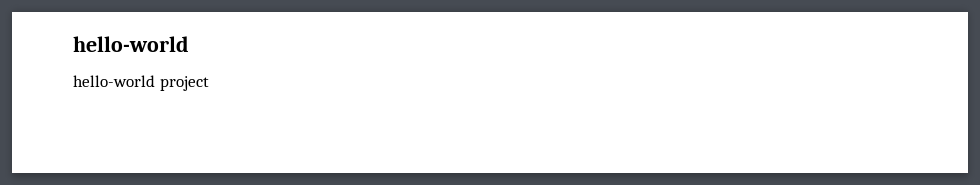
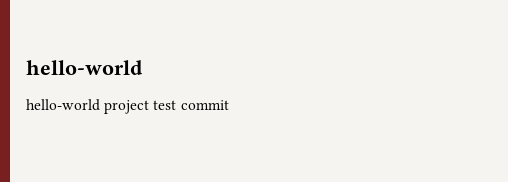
(209, 83) none -> [153,100,229,110] test commit

